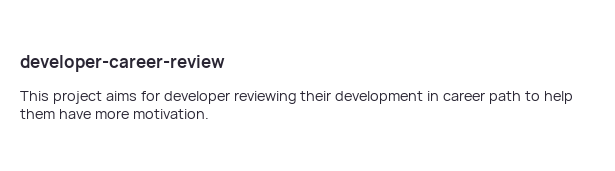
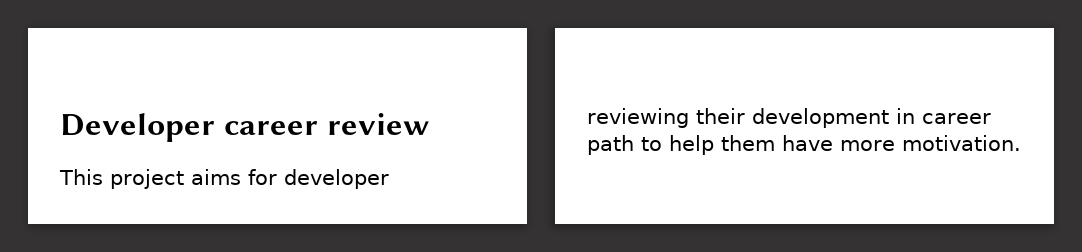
[20,55,225,72] developer-career-review -> [60,113,429,142] Developer career review

